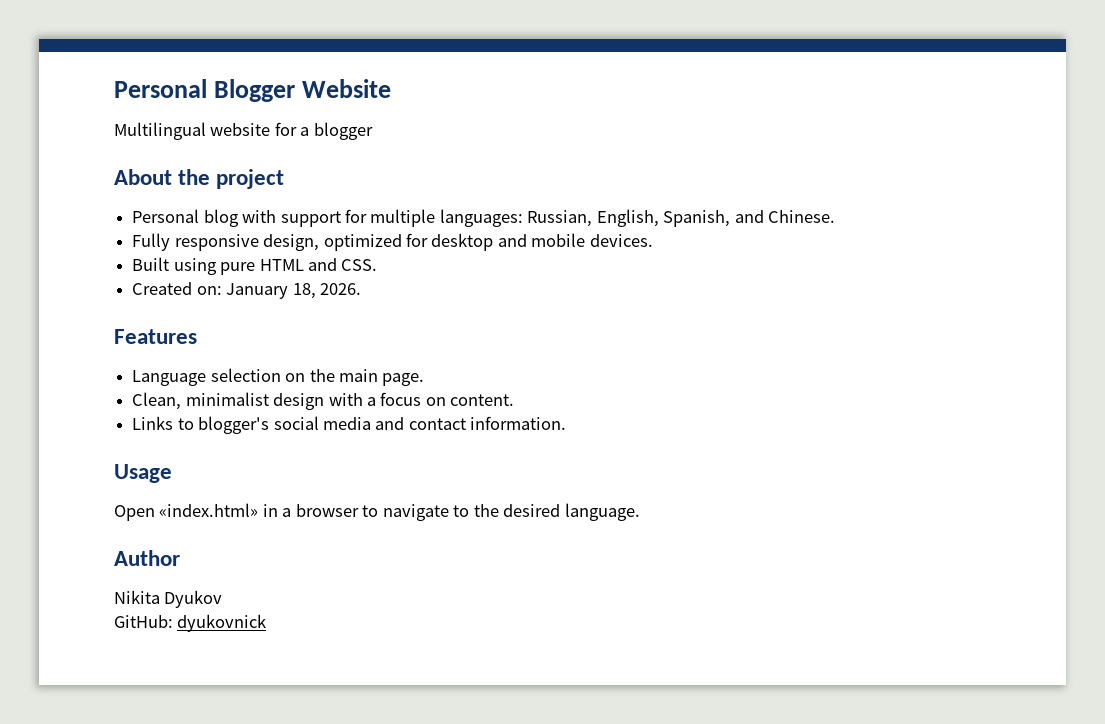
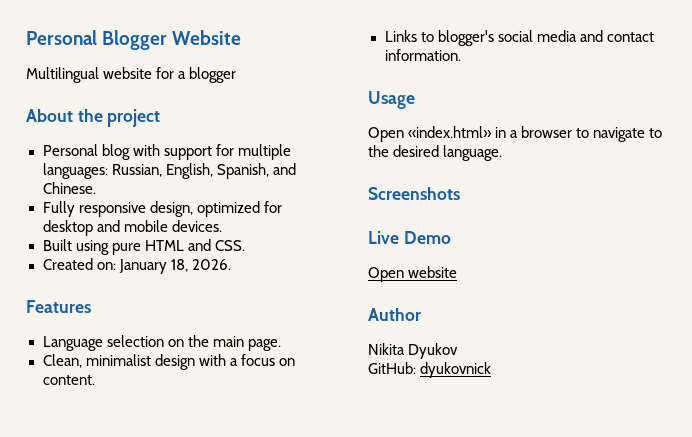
(640, 512) none -> [368,187,460,200] [368,231,451,244] [368,266,458,282] // Screenshots // Live Demo // Open website

